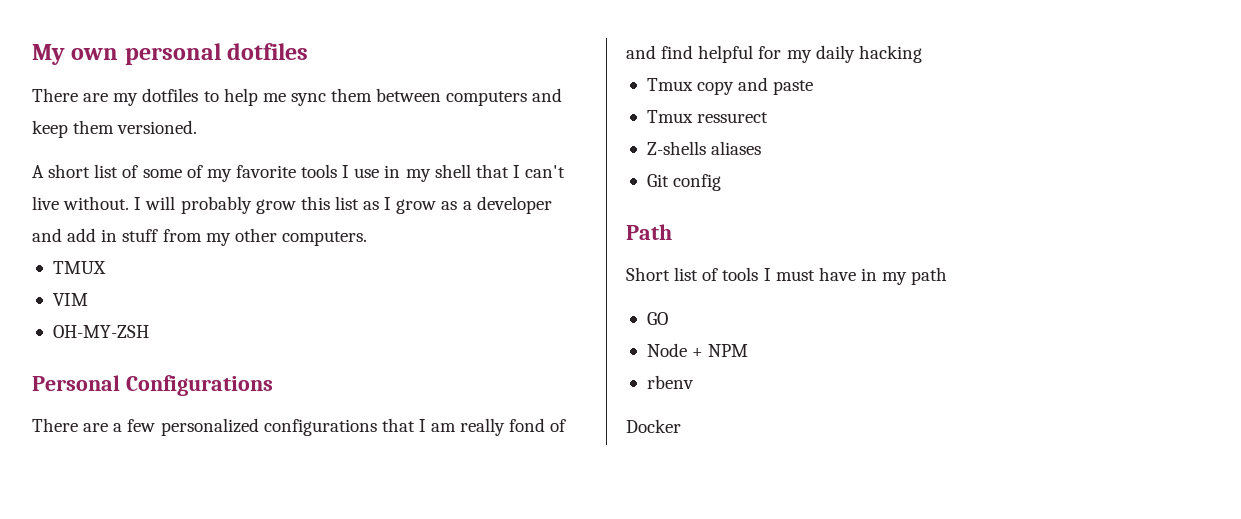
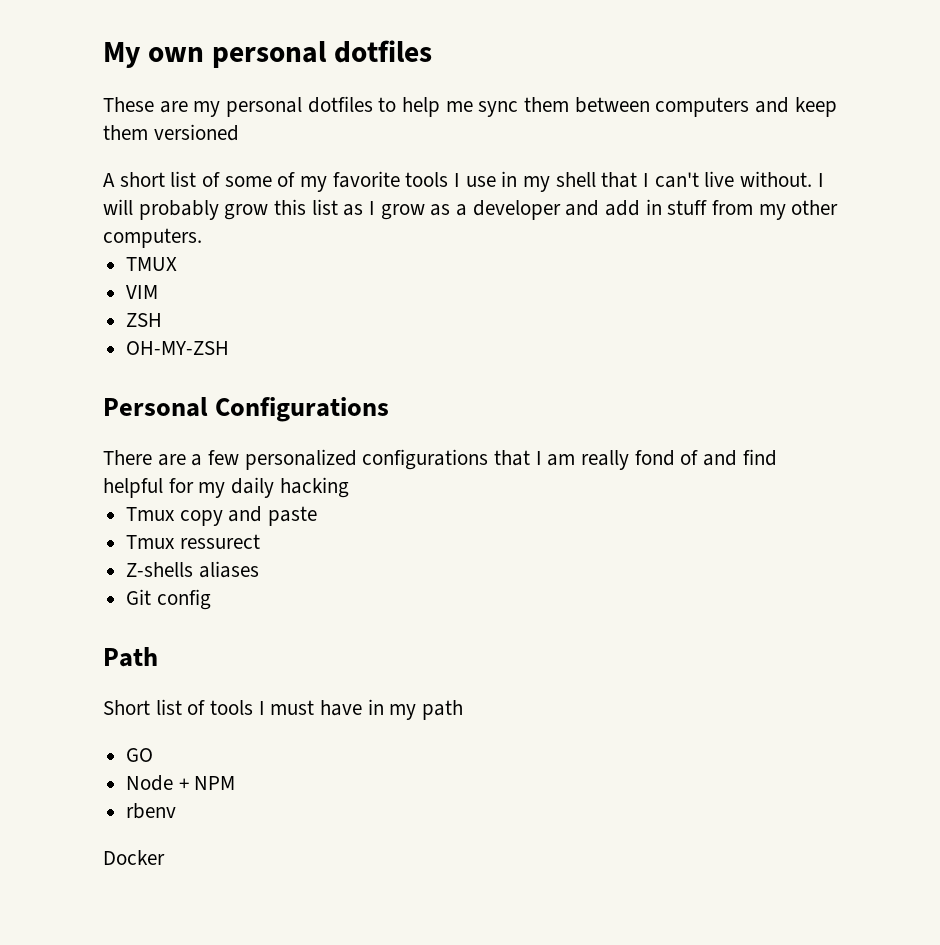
[32,88,78,102] There -> [103,97,154,112] These
(139, 99) none -> [226,97,303,117] personal
[117,120,198,134] versioned. -> [153,124,239,141] versioned
(88, 299) none -> [126,313,163,327] // ZSH

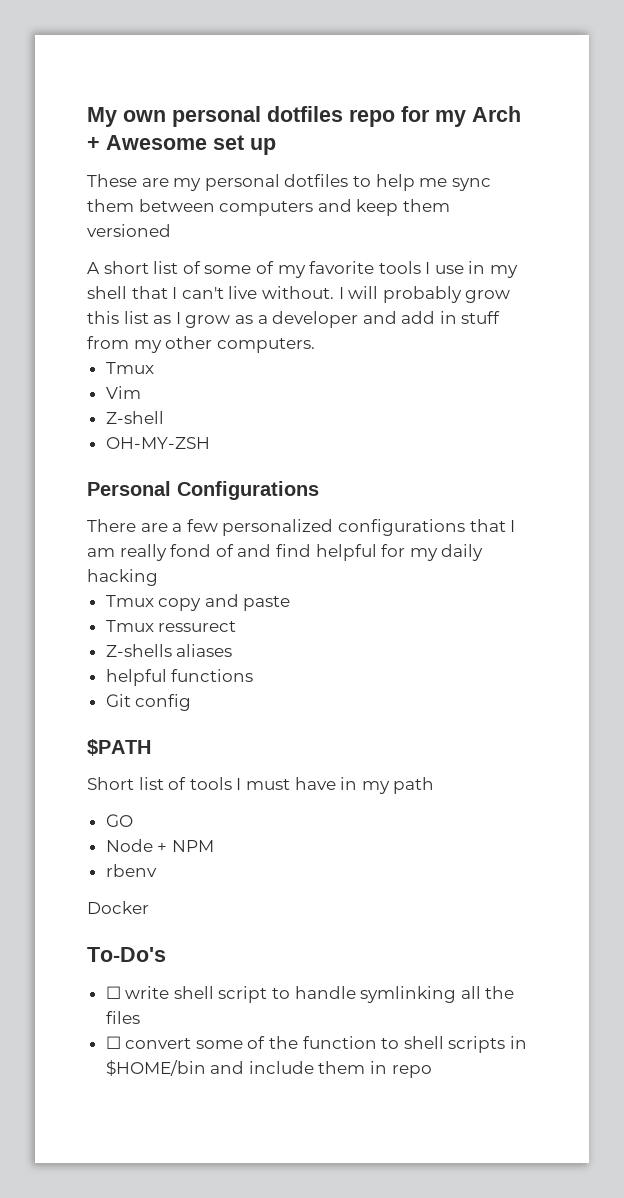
(432, 51) none -> [349,106,521,127] [87,135,276,155] repo for my Arch + Awesome set up
[126,257,178,271] [126,285,159,299] [126,313,163,327] TMUX // VIM // ZSH -> [105,362,154,374] [105,386,141,399] [105,411,164,424] Tmux // Vim // Z-shell
(259, 569) none -> [105,669,254,686] // helpful functions
[103,647,158,667] Path -> [87,739,151,756] $PATH
(165, 857) none -> [87,947,166,962] [105,986,515,1003] [105,1011,140,1024] [105,1036,528,1053] [105,1060,432,1078] // To-Do's // ☐ write shell script to handle symlinking all the files // ☐ convert some of the function to shell scripts in $HOME/bin and include them in repo

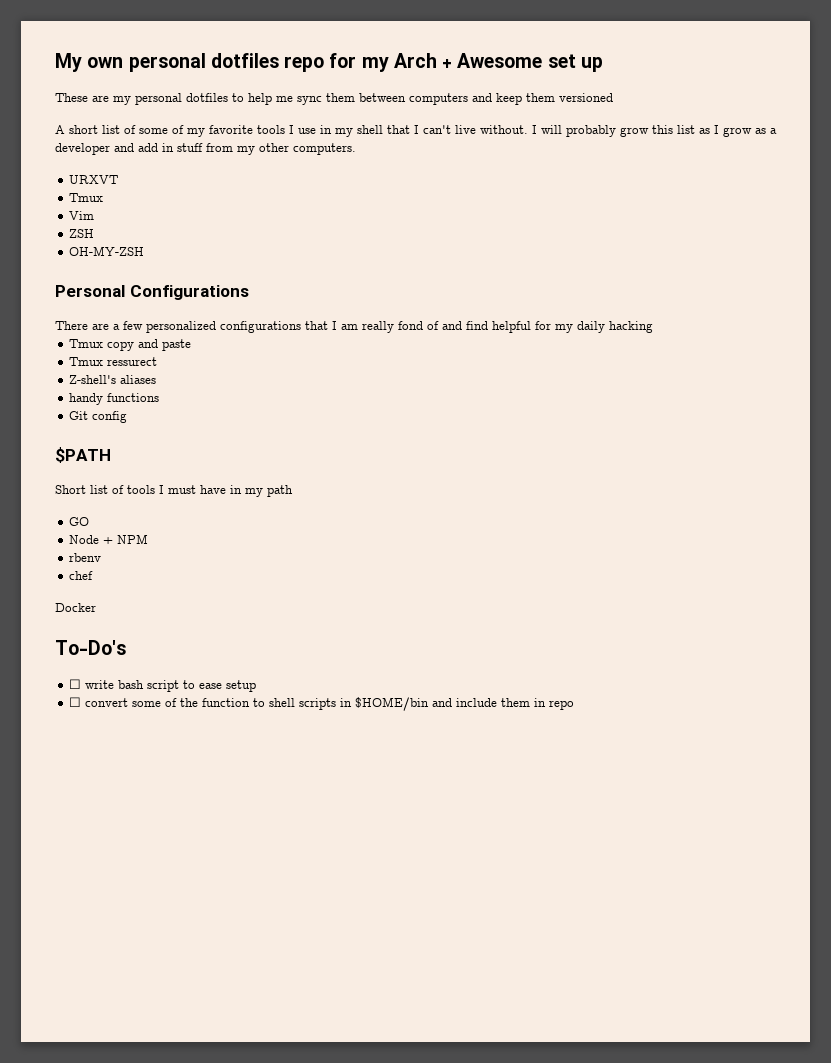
(315, 345) none -> [69,175,119,184] // URXVT
[105,411,164,424] Z-shell -> [69,229,95,238] ZSH
[105,644,172,657] Z-shells -> [69,375,117,384] Z-shell's
[105,669,167,686] helpful -> [69,393,104,405] handy
(157, 870) none -> [69,571,94,580] // chef
[173,986,214,999] shell -> [118,680,145,689] bash
[294,986,515,1003] [105,1011,140,1024] handle symlinking all the files -> [199,680,257,692] ease setup

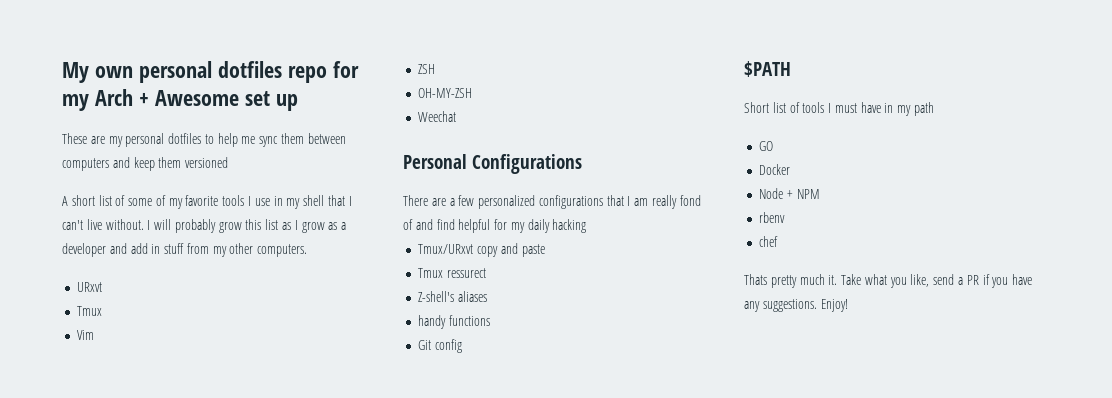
[69,175,119,184] URXVT -> [77,282,103,292] URxvt
(145, 251) none -> [418,111,457,122] // Weechat
[69,339,104,348] Tmux -> [418,244,474,254] Tmux/URxvt
(90, 521) none -> [759,164,791,175] // Docker
[55,603,96,612] [55,640,126,655] [69,679,257,692] [69,697,575,711] Docker // To-Do's // ☐ write bash script to ease setup // ☐ convert some of the function to shell scripts in $HOME/bin and include them in repo -> [744,274,1033,288] [744,299,848,312] Thats pretty much it. Take what you like, send a PR if you have any suggestions. Enjoy!

